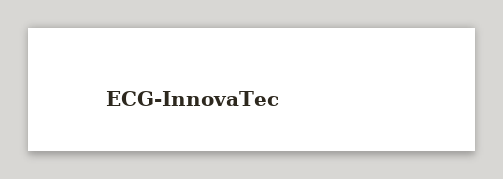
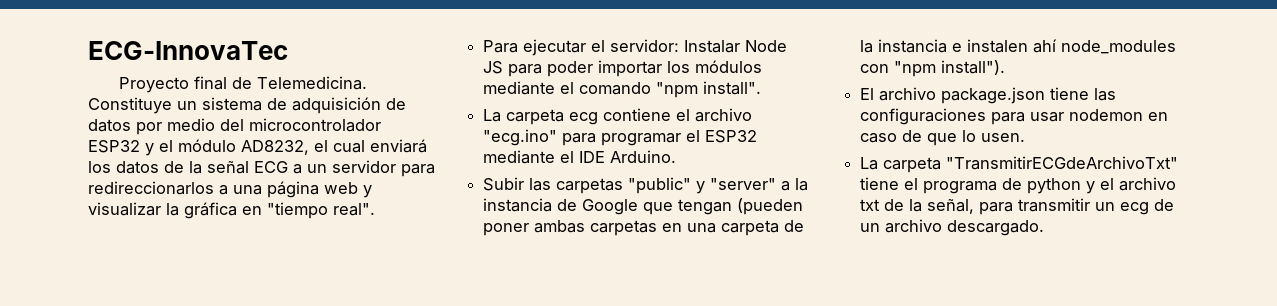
(279, 98) none -> [119,76,368,93] [88,97,406,114] [88,118,381,135] [88,139,427,156] [88,160,435,177] [88,181,372,198] [88,202,375,219] [483,39,788,56] [483,60,763,77] [483,81,762,98] [483,108,753,125] [483,129,758,146] [483,150,677,164] [483,177,809,194] [483,198,804,215] [483,220,805,236] [860,39,1177,54] [860,60,1006,77] [860,87,1117,104] [860,108,1169,125] [860,130,1026,146] [860,156,1179,173] [860,177,1177,194] [860,198,1175,215] [860,219,1045,236] // Proyecto final de Telemedicina. Constituye un sistema de adquisición de datos por medio del microcontrolador ESP32 y el módulo AD8232, el cual enviará los datos de la señal ECG a un servidor para redireccionarlos a una página web y visualizar la gráfica en "tiempo real". // Para ejecutar el servidor: Instalar Node JS para poder importar los módulos mediante el comando "npm install". // La carpeta ecg contiene el archivo "ecg.ino" para programar el ESP32 mediante el IDE Arduino. // Subir las carpetas "public" y "server" a la instancia de Google que tengan (pueden poner ambas carpetas en una carpeta de la instancia e instalen ahí node_modules con "npm install"). // El archivo package.json tiene las configuraciones para usar nodemon en caso de que lo usen. // La carpeta "TransmitirECGdeArchivoTxt" tiene el programa de python y el archivo txt de la señal, para transmitir un ecg de un archivo descargado.

